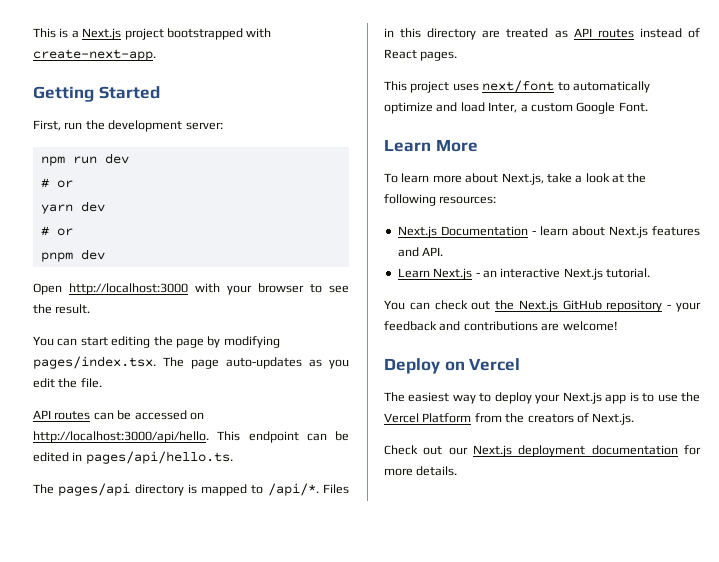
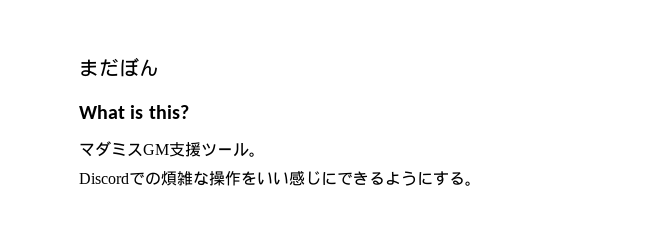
[33,28,272,40] [33,49,156,61] [33,86,160,102] [33,120,223,132] [40,153,129,166] [40,178,73,188] [40,201,105,214] [40,226,73,236] [40,249,105,262] [33,283,349,295] [33,304,91,314] [33,336,280,348] [33,356,349,369] [33,378,102,388] [33,410,204,420] [33,431,349,443] [33,451,233,464] [33,483,349,496] [384,28,700,40] [384,49,458,61] [384,80,650,93] [384,102,648,114] [384,139,478,152] [384,173,647,185] [384,194,497,206] [397,226,700,238] [397,247,444,257] [397,268,650,280] [384,300,701,312] [384,321,618,331] [384,358,521,374] [384,392,700,404] [384,413,635,425] [384,445,701,457] [384,466,458,476] This is a Next.js project bootstrapped with create-next-app. // Getting Started // First, run the development server: // npm run dev // # or // yarn dev // # or // pnpm dev // Open http://localhost:3000 with your browser to see the result. // You can start editing the page by modifying pages/index.tsx. The page auto-updates as you edit the file. // API routes can be accessed on http://localhost:3000/api/hello. This endpoint can be edited in pages/api/hello.ts. // The pages/api directory is mapped to /api/*. Files in this directory are treated as API routes instead of React pages. // This project uses next/font to automatically optimize and load Inter, a custom Google Font. // Learn More // To learn more about Next.js, take a look at the following resources: // Next.js Documentation - learn about Next.js features and API. // Learn Next.js - an interactive Next.js tutorial. // You can check out the Next.js GitHub repository - your feedback and contributions are welcome! // Deploy on Vercel // The easiest way to deploy your Next.js app is to use the Vercel Platform from the creators of Next.js. // Check out our Next.js deployment documentation for more details. -> [79,57,159,77] [79,105,189,119] [79,141,265,157] [79,170,481,186] まだぼん // What is this? // マダミスGM支援ツール。 // Discordでの煩雑な操作をいい感じにできるようにする。

